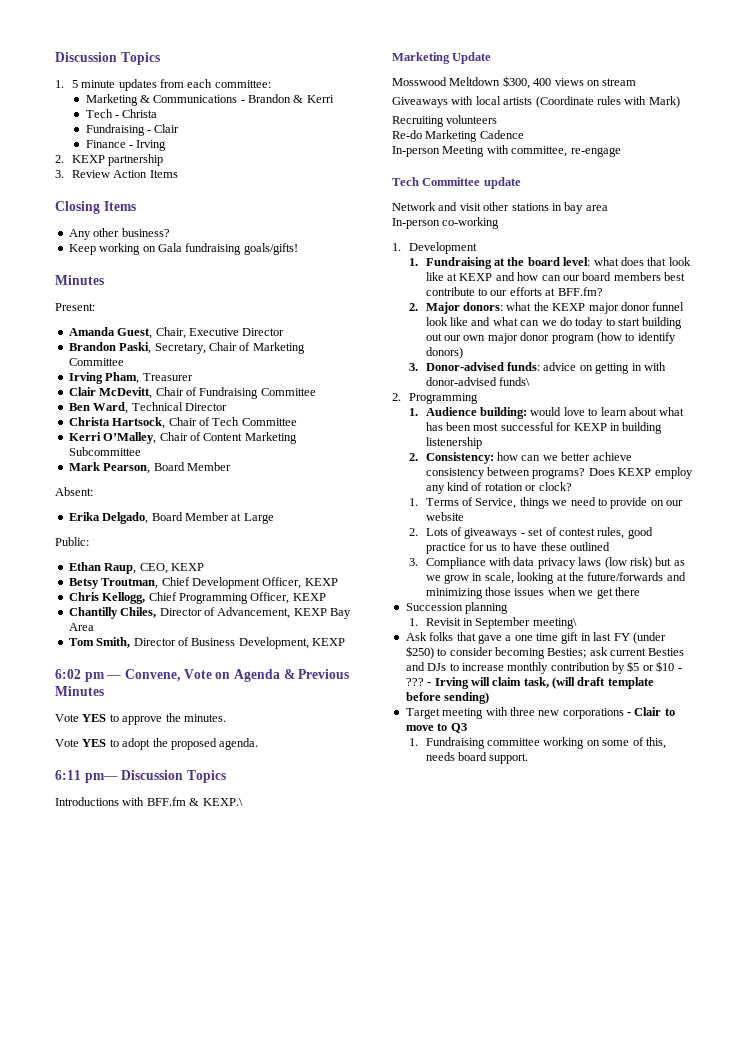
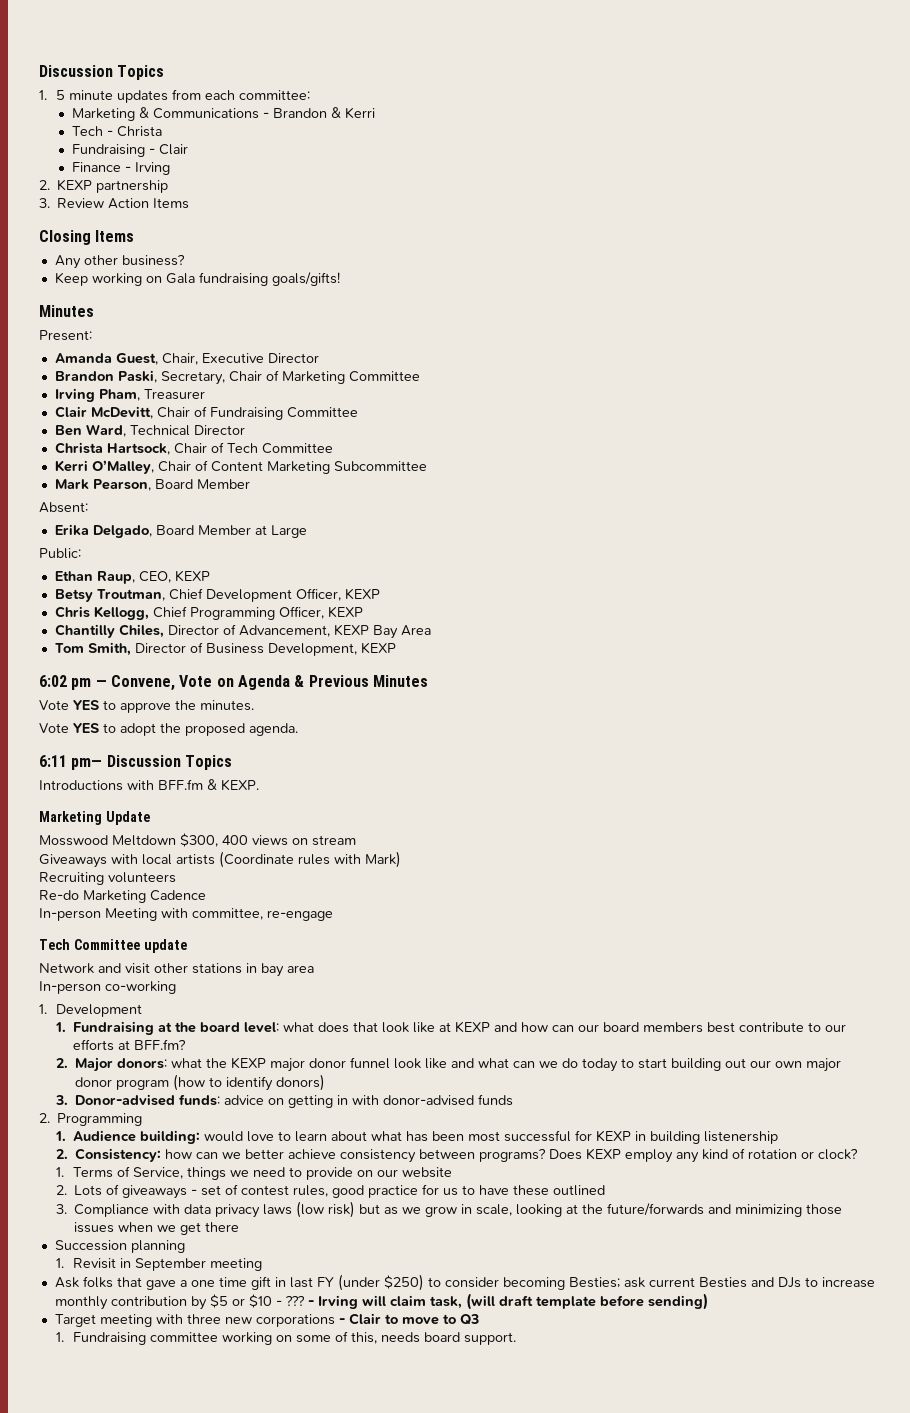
[202,798,243,806] KEXP.\ -> [221,779,259,791] KEXP.
[499,377,531,386] funds\ -> [478,1094,514,1106] funds
[532,618,577,629] meeting\ -> [210,1258,263,1271] meeting

